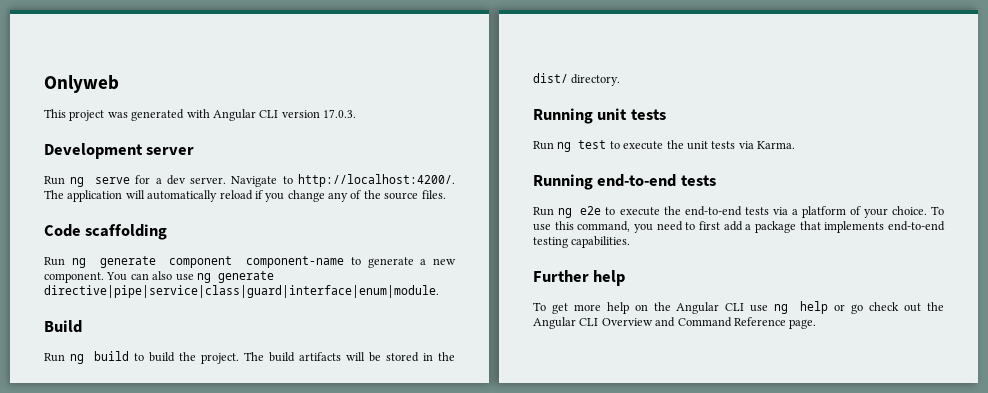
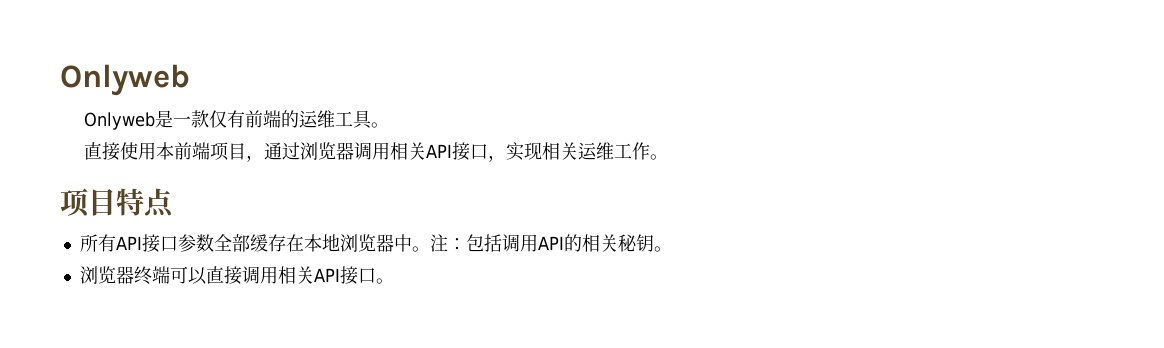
[44,109,356,121] [44,143,195,159] [44,174,455,187] [44,190,446,202] [44,224,168,240] [44,256,457,268] [44,271,274,283] [44,285,439,298] [44,320,82,333] [44,351,455,364] [533,73,621,86] [533,108,666,124] [533,140,795,152] [533,174,716,190] [533,206,944,218] [533,221,945,233] [533,236,631,248] [533,270,626,286] [533,301,944,314] [533,317,817,329] This project was generated with Angular CLI version 17.0.3. // Development server // Run ng serve for a dev server. Navigate to http://localhost:4200/. The application will automatically reload if you change any of the source files. // Code scaffolding // Run ng generate component component-name to generate a new component. You can also use ng generate directive|pipe|service|class|guard|interface|enum|module. // Build // Run ng build to build the project. The build artifacts will be stored in the dist/ directory. // Running unit tests // Run ng test to execute the unit tests via Karma. // Running end-to-end tests // Run ng e2e to execute the end-to-end tests via a platform of your choice. To use this command, you need to first add a package that implements end-to-end testing capabilities. // Further help // To get more help on the Angular CLI use ng help or go check out the Angular CLI Overview and Command Reference page. -> [83,110,389,130] [83,142,668,162] [60,188,174,218] [79,234,672,253] [79,266,394,285] Onlyweb是一款仅有前端的运维工具。 // 直接使用本前端项目，通过浏览器调用相关API接口，实现相关运维工作。 // 项目特点 // 所有API接口参数全部缓存在本地浏览器中。注：包括调用API的相关秘钥。 // 浏览器终端可以直接调用相关API接口。

